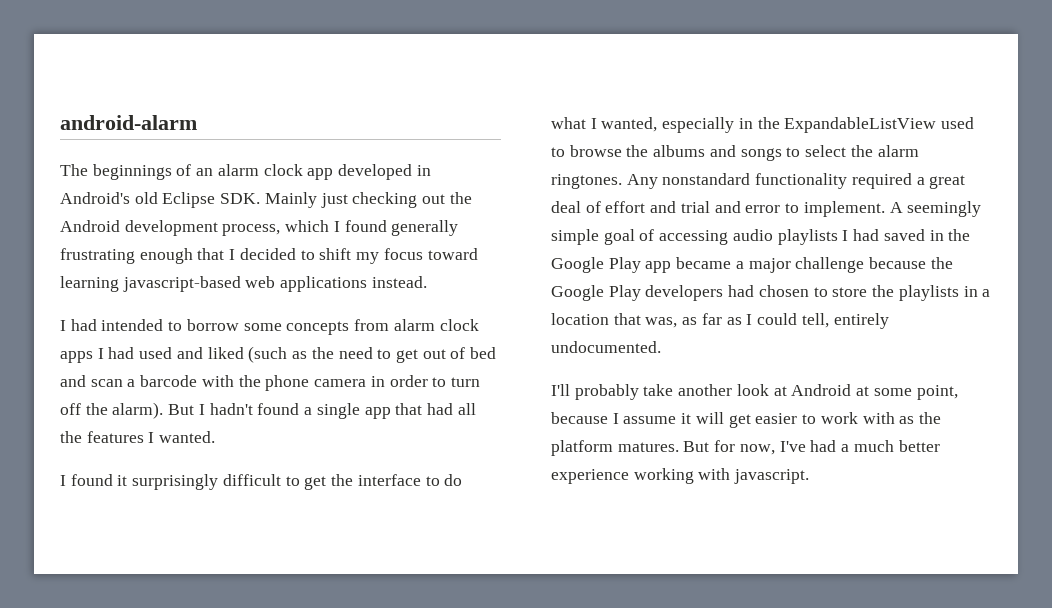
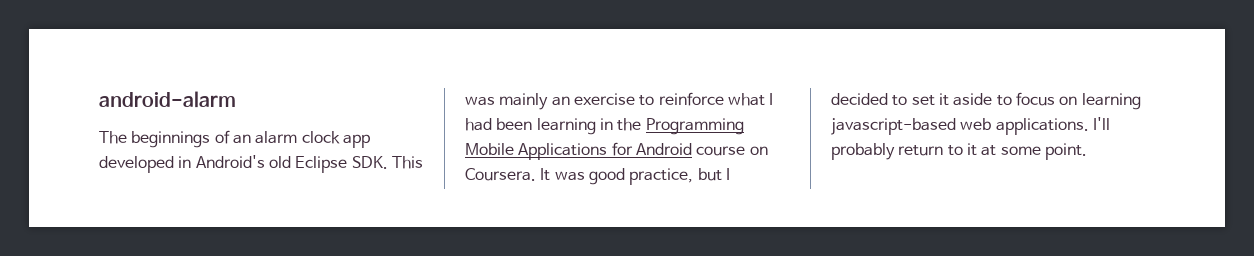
[264,192,472,208] [60,220,459,236] [60,248,478,264] [60,276,427,292] [60,319,479,335] [60,346,497,363] [60,375,480,391] [60,402,476,419] [60,431,216,443] [60,474,463,490] [551,117,975,133] [551,145,919,161] [551,173,966,189] [551,201,982,217] [551,229,971,245] [551,257,953,273] [551,285,991,301] [551,313,889,329] [551,341,661,353] [551,384,958,400] [551,412,941,428] [551,440,940,456] [551,468,810,484] Mainly just checking out the Android development process, which I found generally frustrating enough that I decided to shift my focus toward learning javascript-based web applications instead. // I had intended to borrow some concepts from alarm clock apps I had used and liked (such as the need to get out of bed and scan a barcode with the phone camera in order to turn off the alarm). But I hadn't found a single app that had all the features I wanted. // I found it surprisingly difficult to get the interface to do what I wanted, especially in the ExpandableListView used to browse the albums and songs to select the alarm ringtones. Any nonstandard functionality required a great deal of effort and trial and error to implement. A seemingly simple goal of accessing audio playlists I had saved in the Google Play app became a major challenge because the Google Play developers had chosen to store the playlists in a location that was, as far as I could tell, entirely undocumented. // I'll probably take another look at Android at some point, because I assume it will get easier to work with as the platform matures. But for now, I've had a much better experience working with javascript. -> [391,156,423,169] [465,92,774,110] [465,118,744,135] [465,142,768,160] [465,168,730,185] [831,92,1141,110] [831,117,1110,135] [831,143,1087,160] This was mainly an exercise to reinforce what I had been learning in the Programming Mobile Applications for Android course on Coursera. It was good practice, but I decided to set it aside to focus on learning javascript-based web applications. I'll probably return to it at some point.

